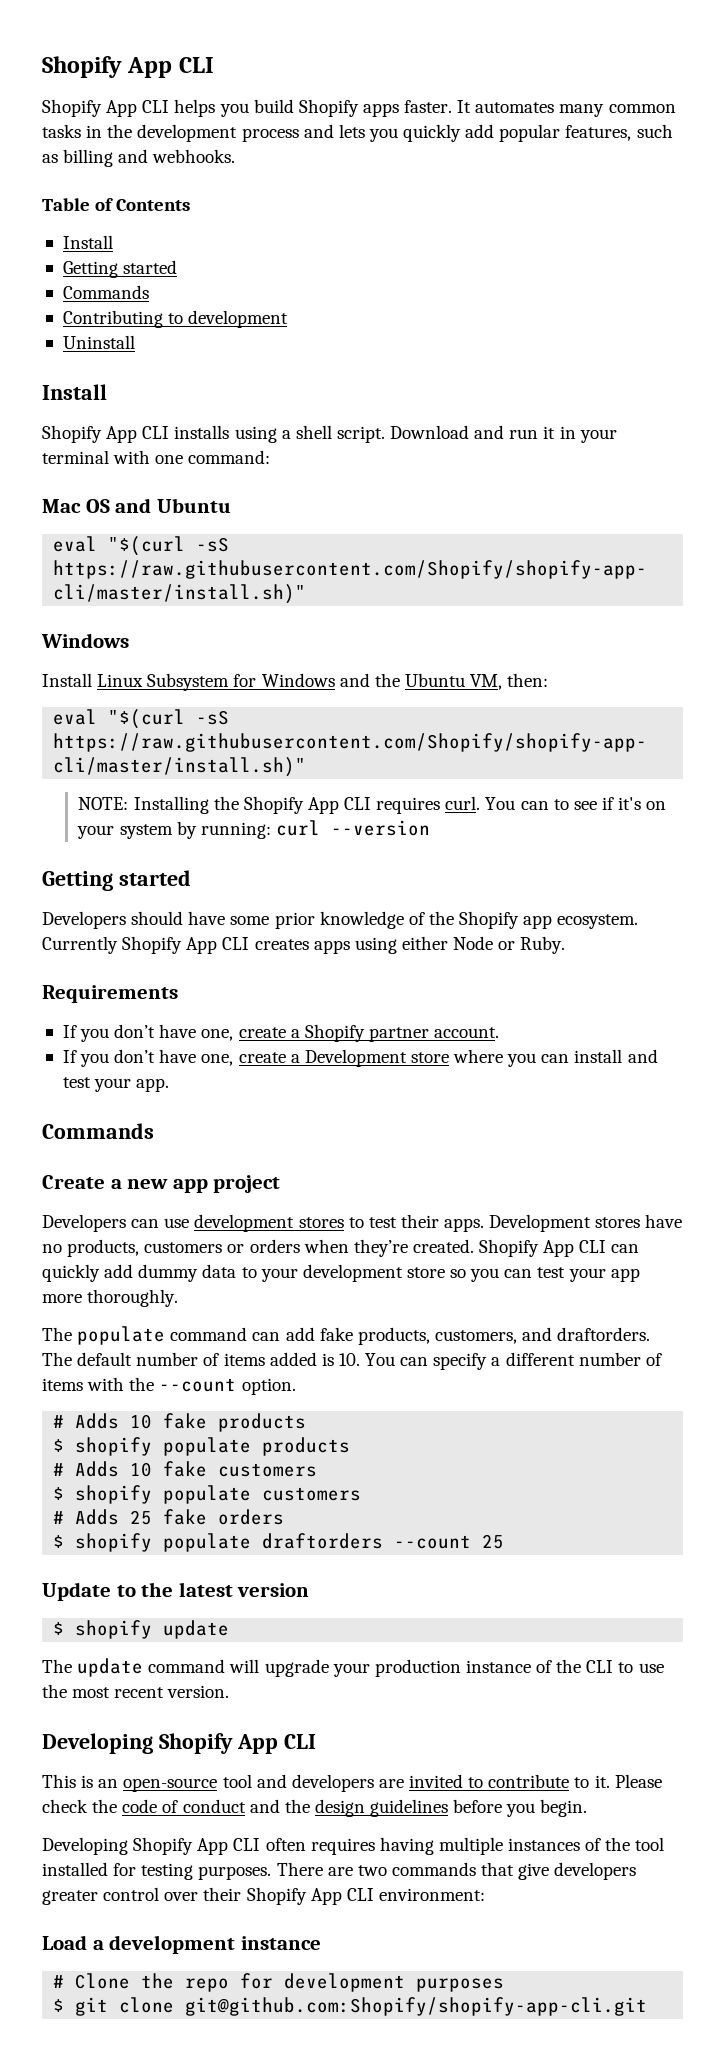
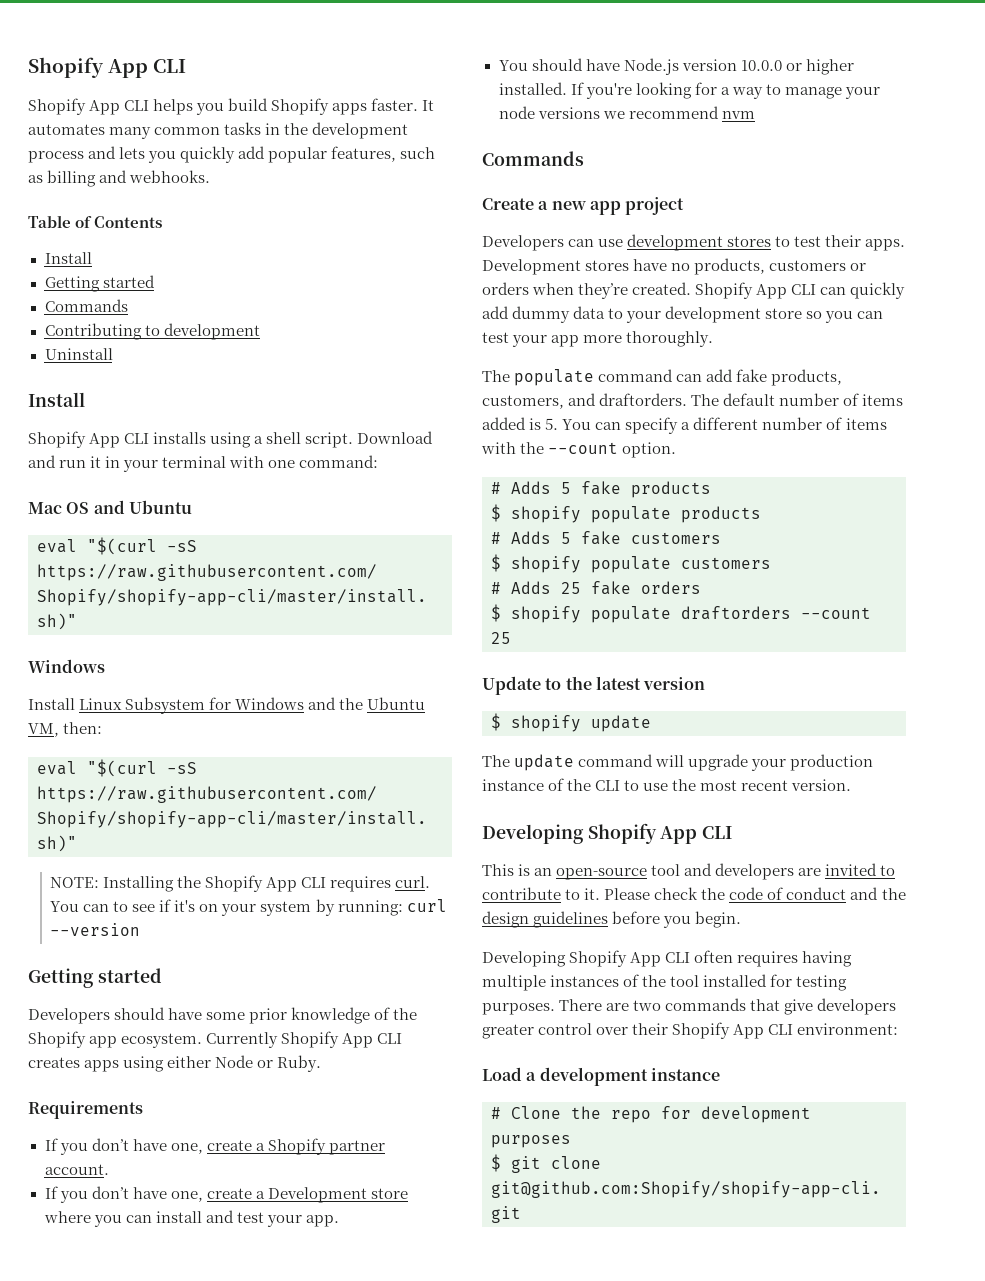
(170, 1085) none -> [498,58,854,75] [498,82,880,99] [498,106,755,119] // You should have Node.js version 10.0.0 or higher installed. If you're looking for a way to manage your node versions we recommend nvm
[338,1353,360,1366] 10. -> [545,418,559,430] 5.
[130,1414,153,1429] 10 -> [561,482,571,494] 5
[130,1462,153,1477] 10 -> [561,532,571,544] 5

